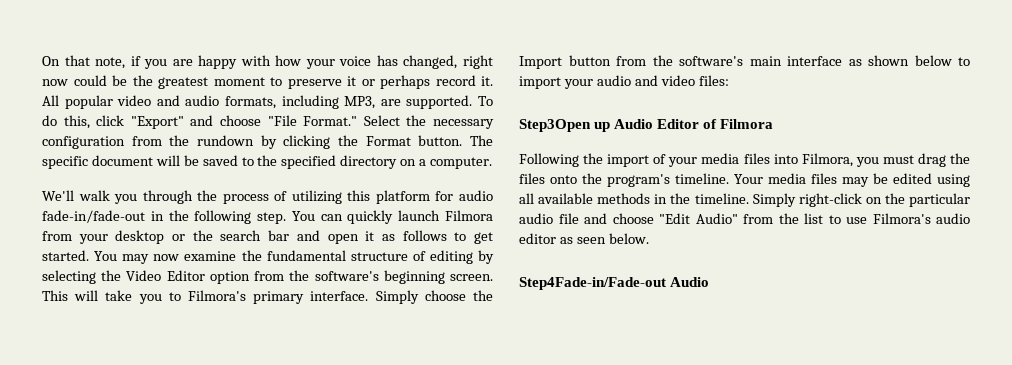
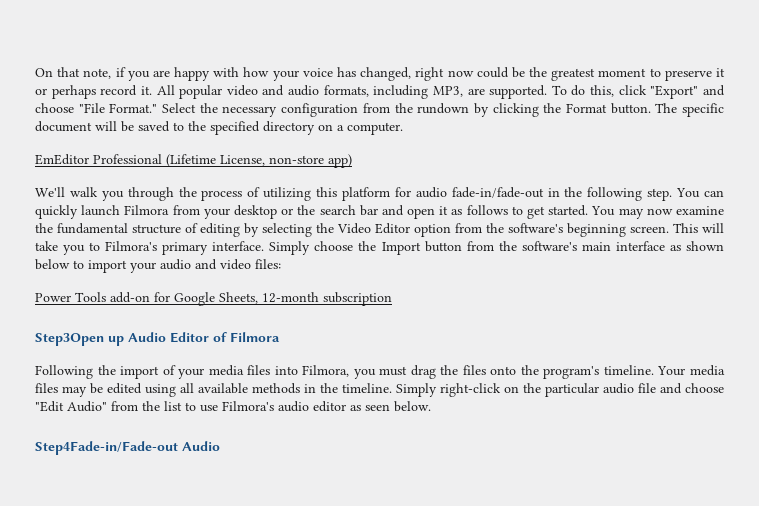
(493, 163) none -> [35,154,352,168] // EmEditor Professional (Lifetime License, non-store app)
(729, 80) none -> [35,292,392,306] // Power Tools add-on for Google Sheets, 12-month subscription

